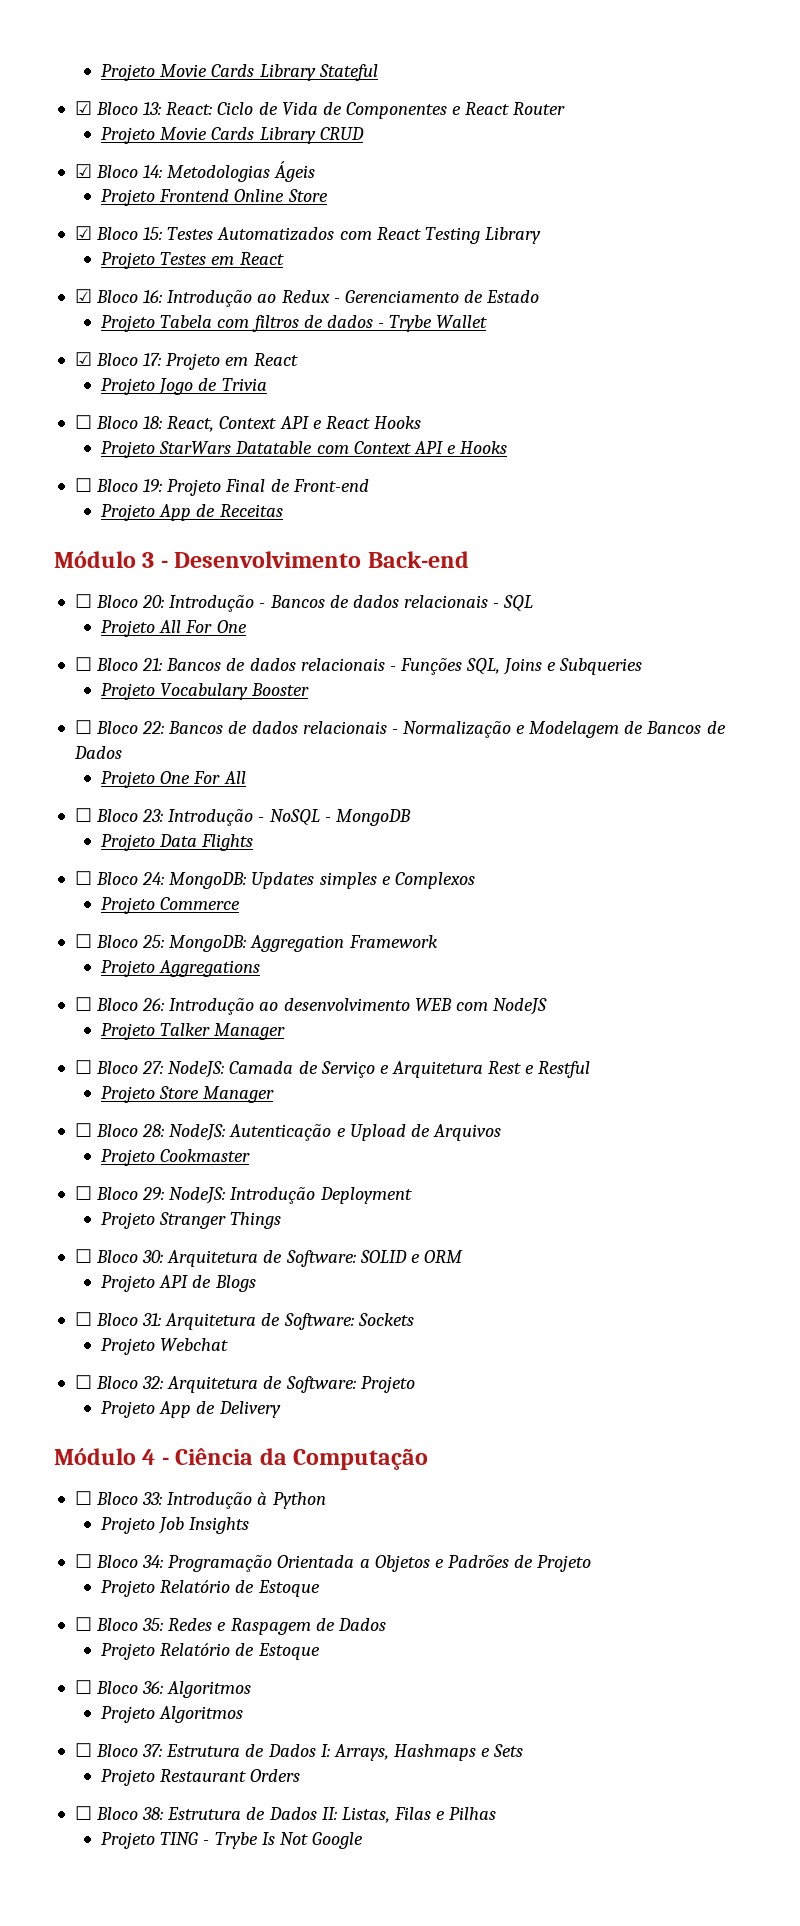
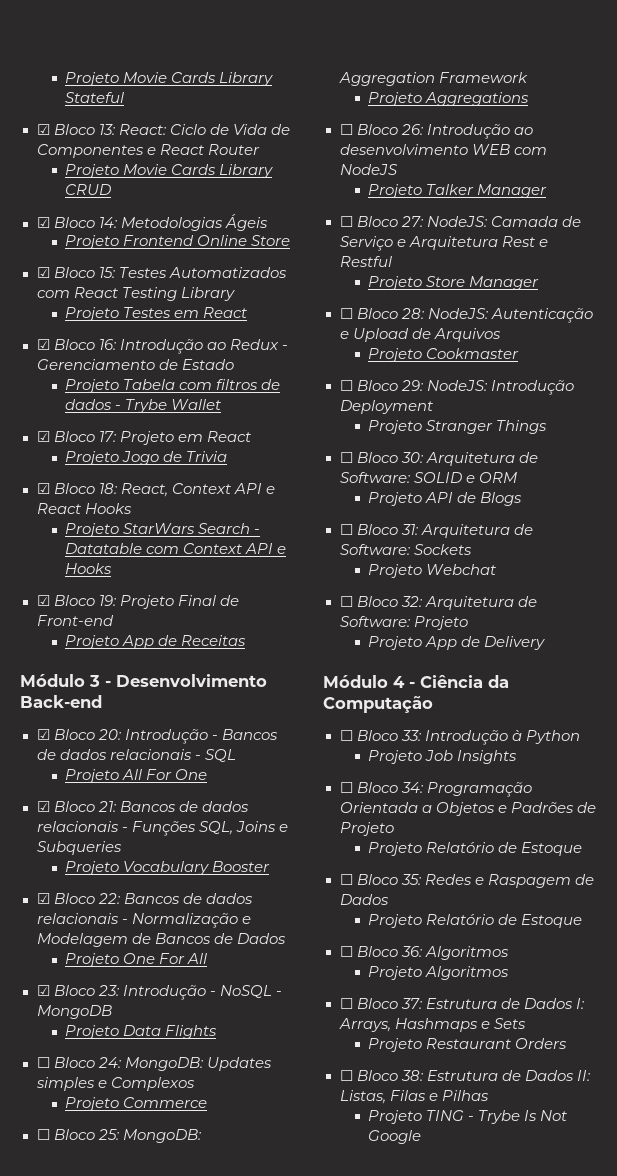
[74,415,92,429] ☐ -> [36,483,50,494] ☑
(232, 447) none -> [198,523,261,534] Search -
[74,478,92,492] ☐ -> [36,595,50,606] ☑
[74,594,92,608] ☐ -> [36,729,50,740] ☑
[74,657,92,671] ☐ -> [36,801,50,812] ☑
[74,720,92,734] ☐ -> [36,893,50,904] ☑
[74,808,92,822] ☐ -> [36,985,50,996] ☑

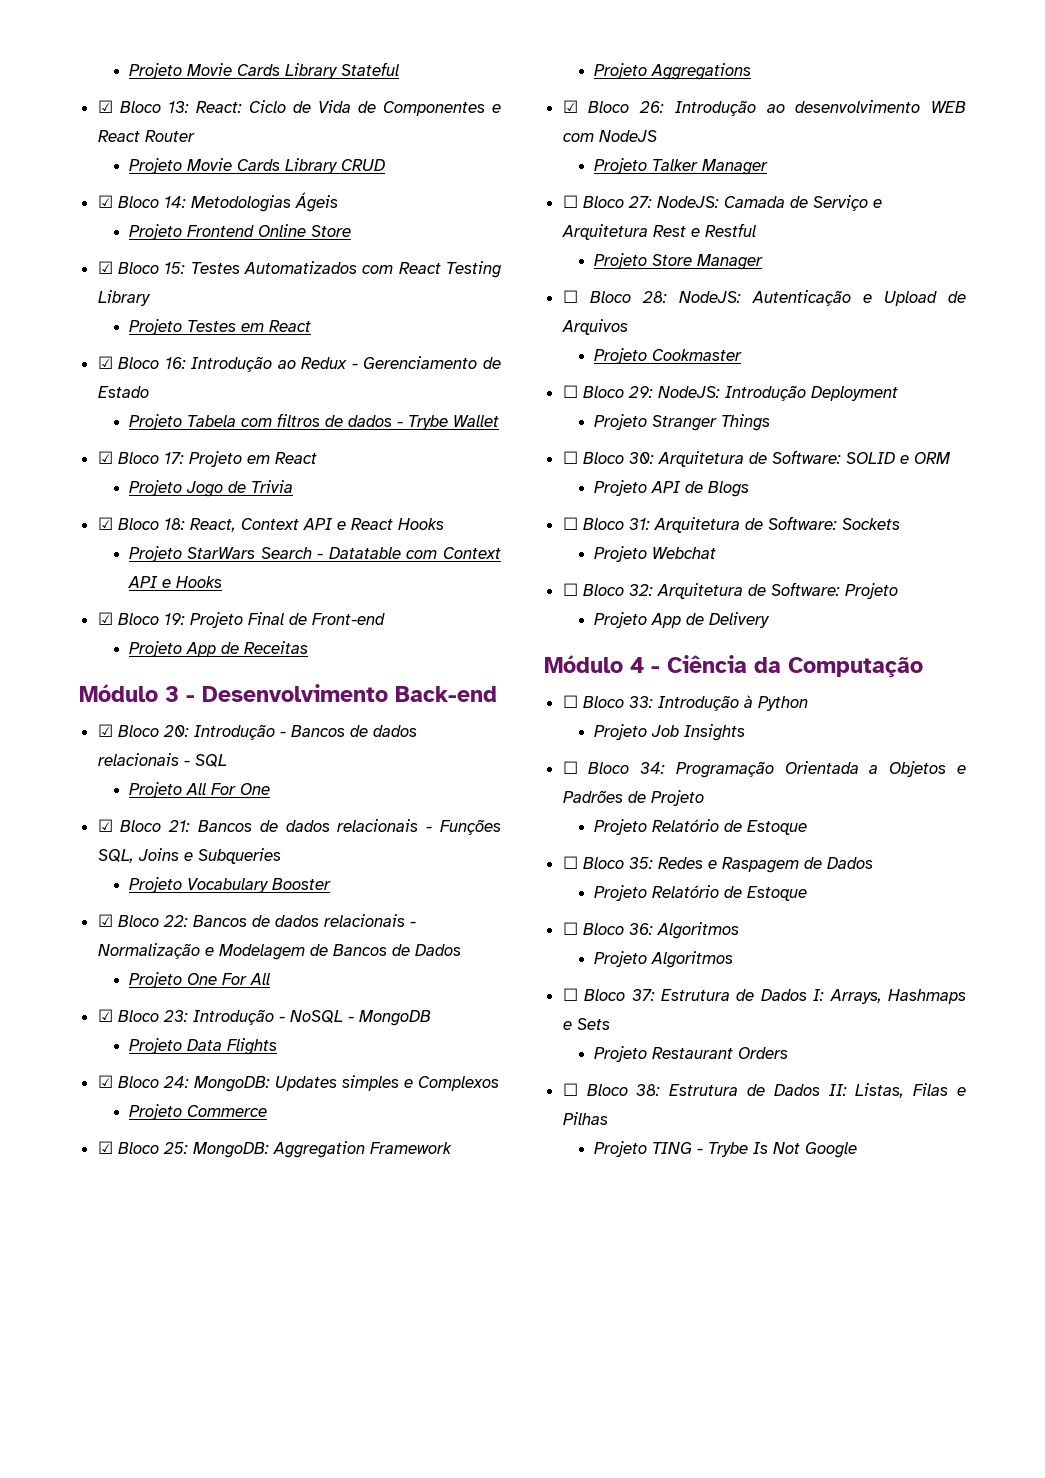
[36,1057,50,1068] ☐ -> [97,1075,113,1088] ☑
[36,1129,50,1140] ☐ -> [97,1141,113,1154] ☑
[339,124,353,135] ☐ -> [562,100,578,113] ☑

